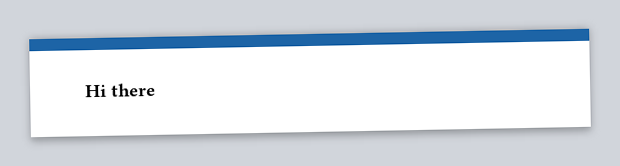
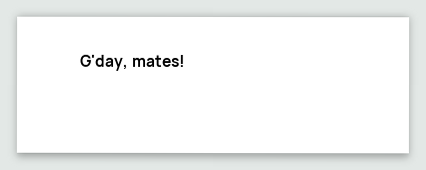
[85,82,156,98] Hi there -> [80,54,187,71] G'day, mates!

